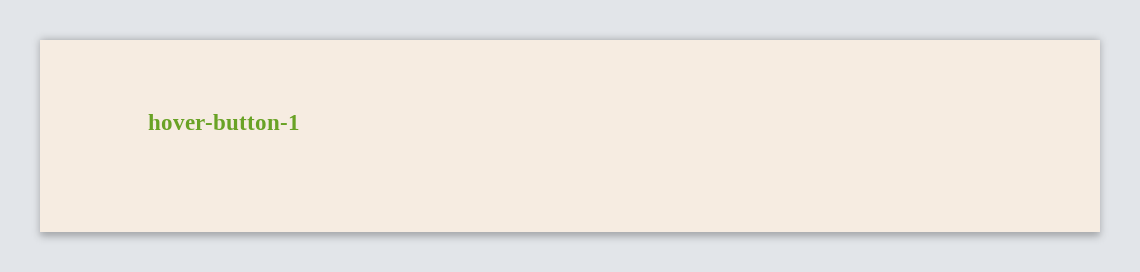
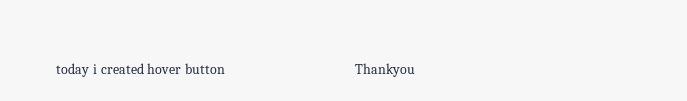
[148,114,300,130] hover-button-1 -> [56,63,226,77] [355,63,415,77] today i created hover button // Thankyou

